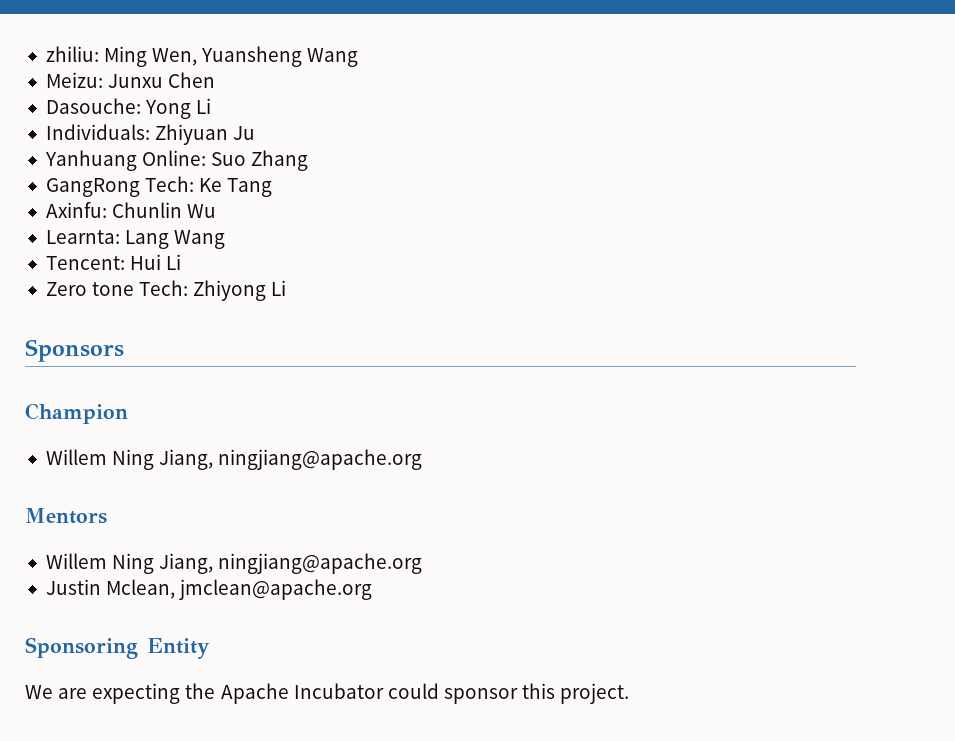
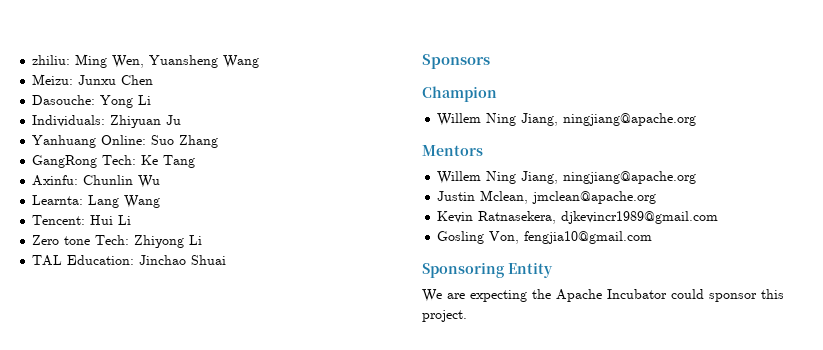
(287, 288) none -> [32,255,227,266] // TAL Education: Jinchao Shuai
(373, 589) none -> [437,211,719,224] [437,231,653,244] // Kevin Ratnasekera, djkevincr1989@gmail.com // Gosling Von, fengjia10@gmail.com

